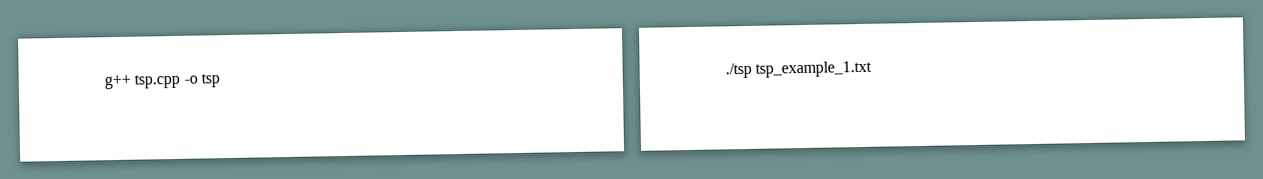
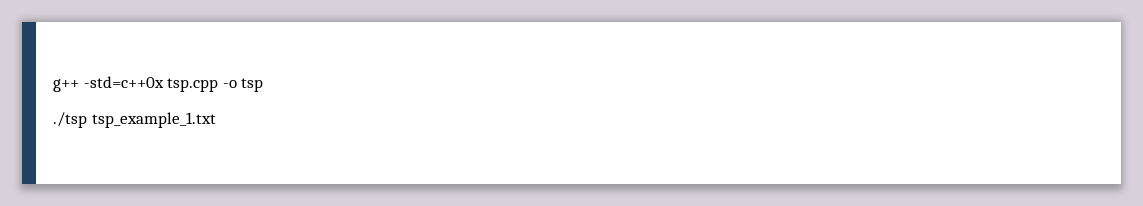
(131, 82) none -> [83,76,164,88] -std=c++0x

